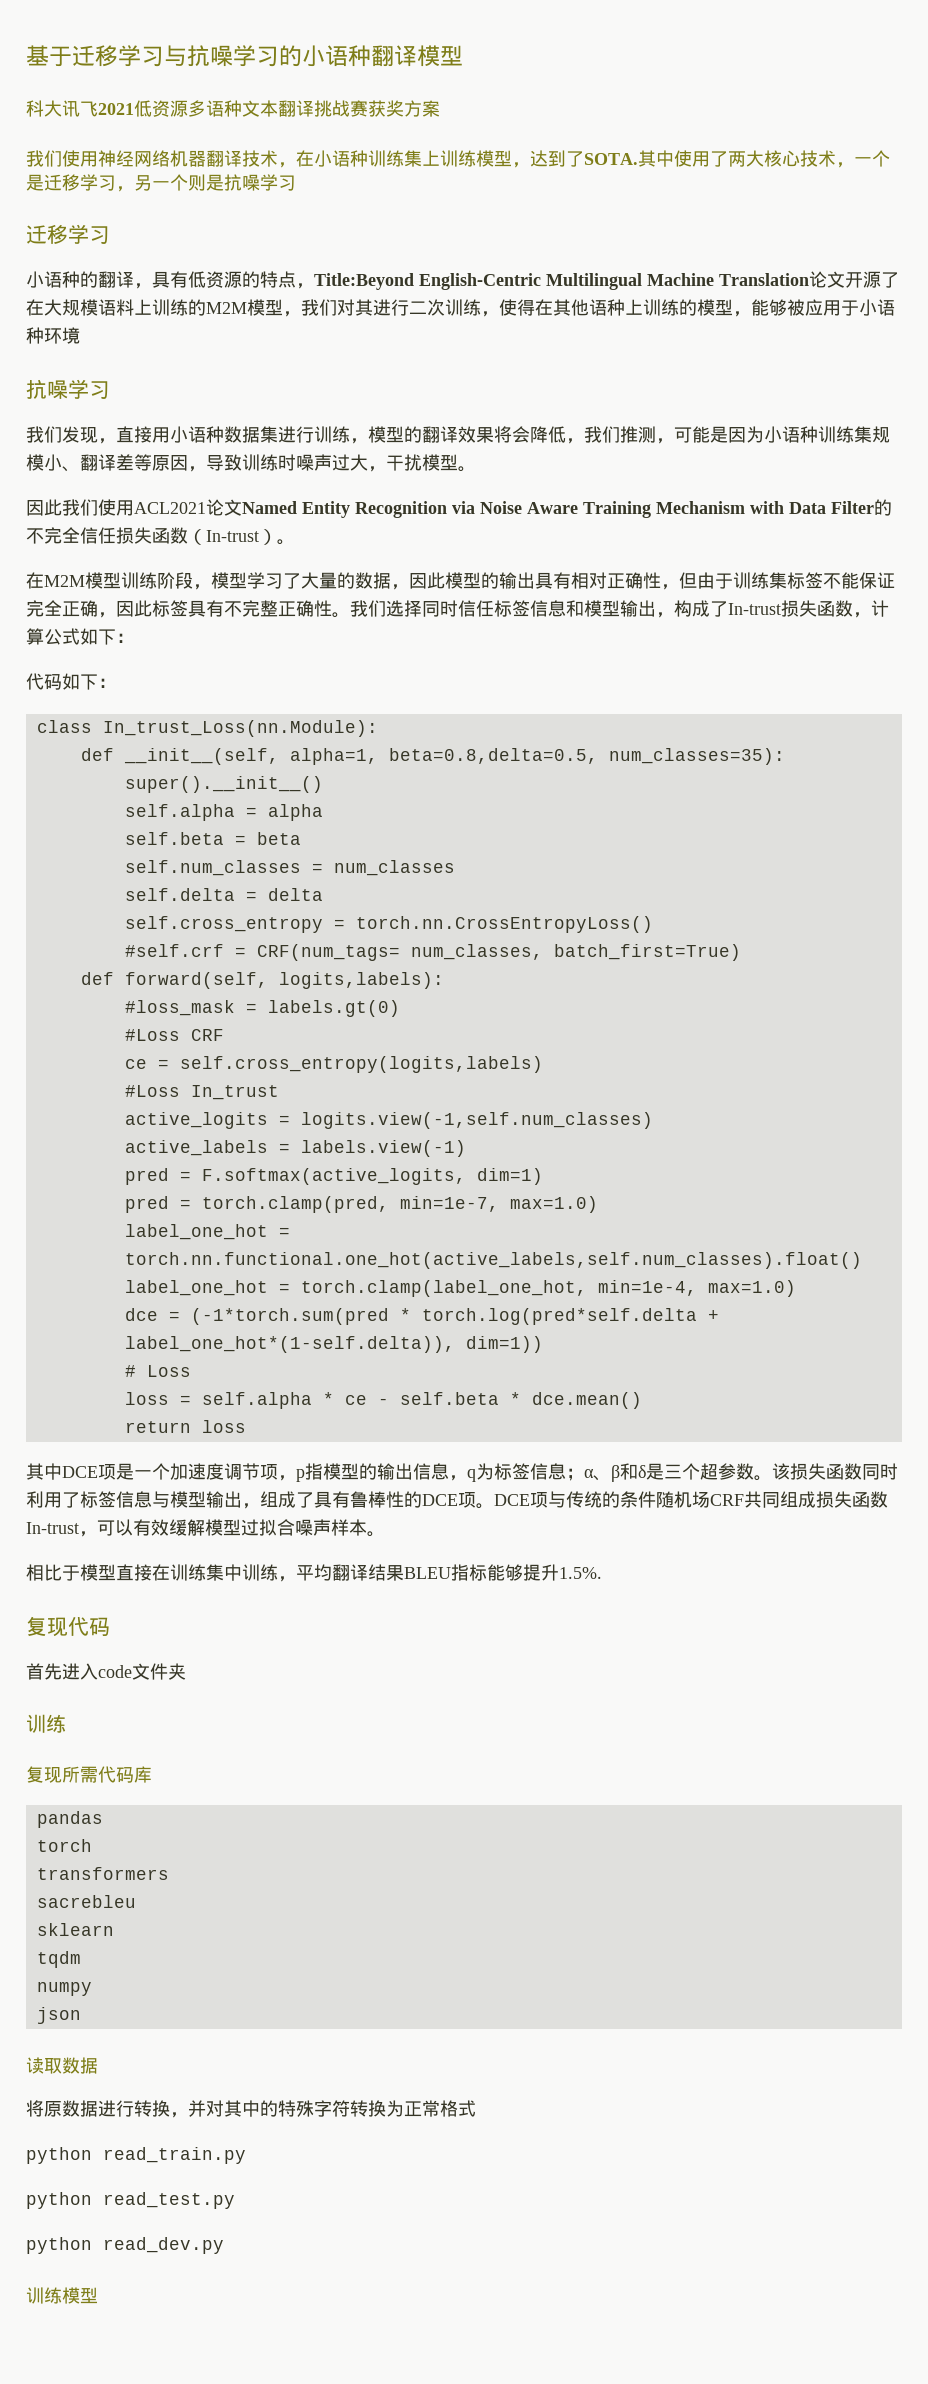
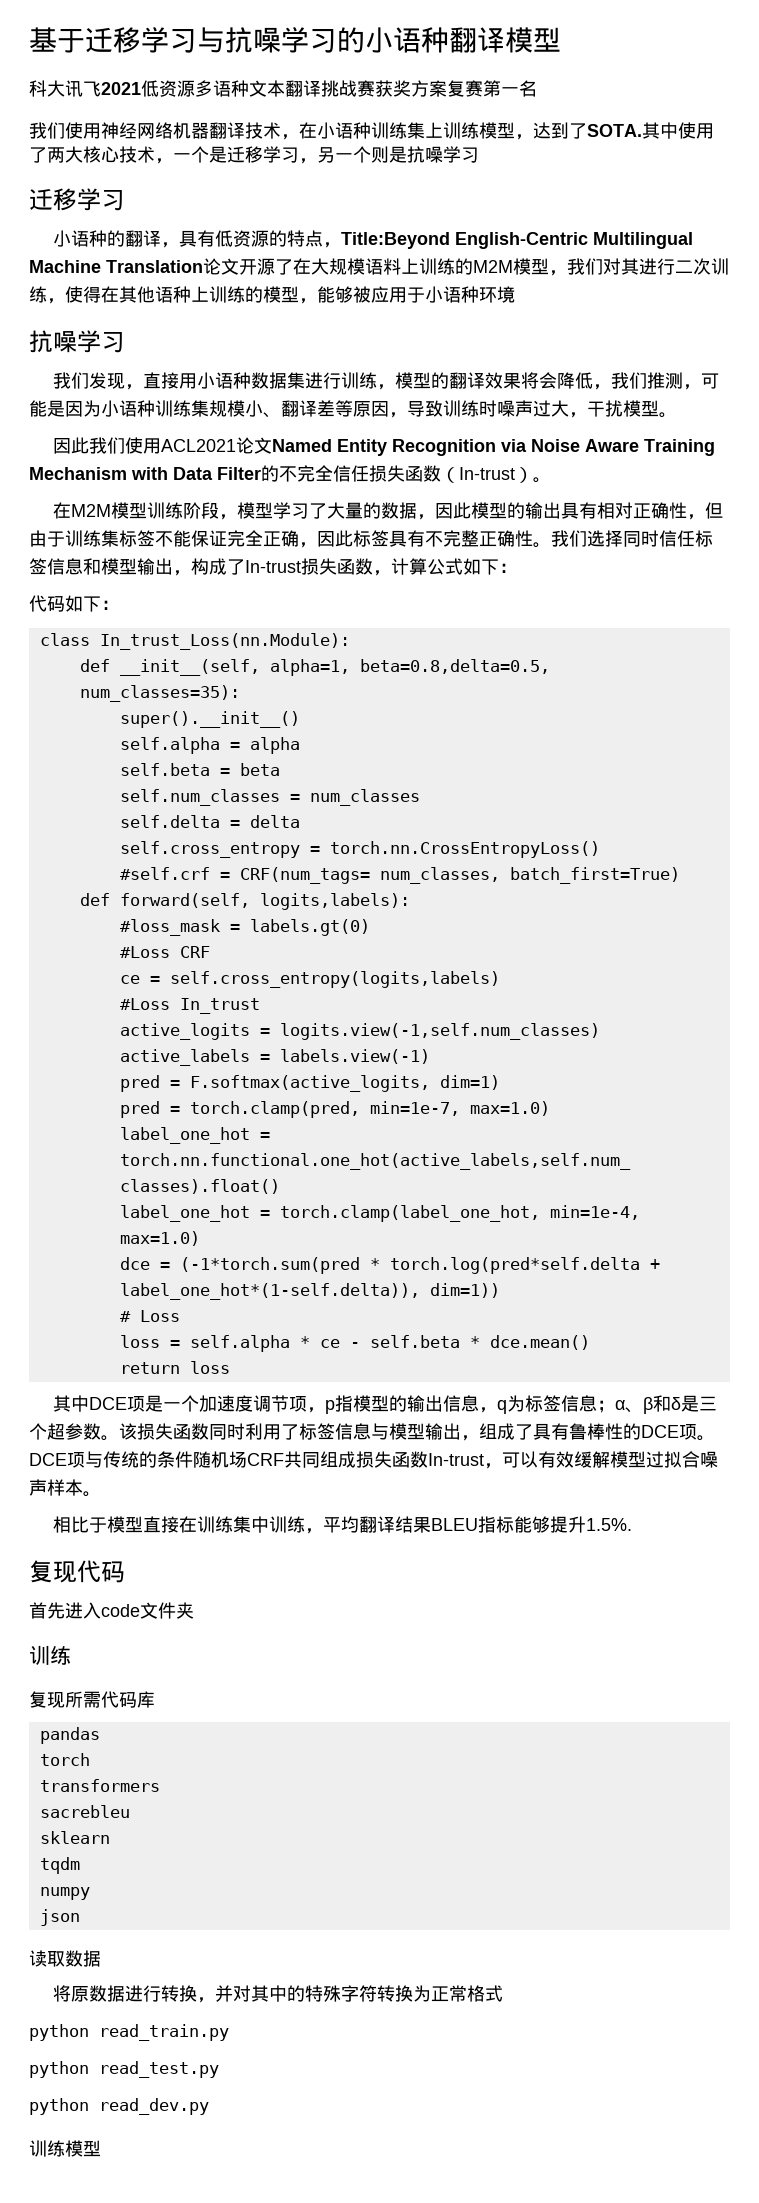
(440, 108) none -> [447,80,537,97] 复赛第一名

